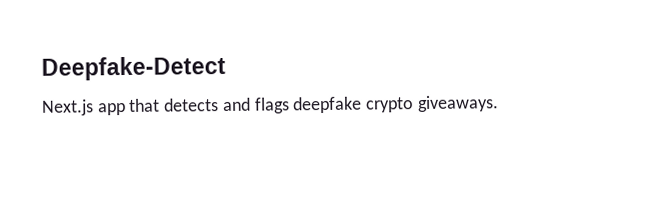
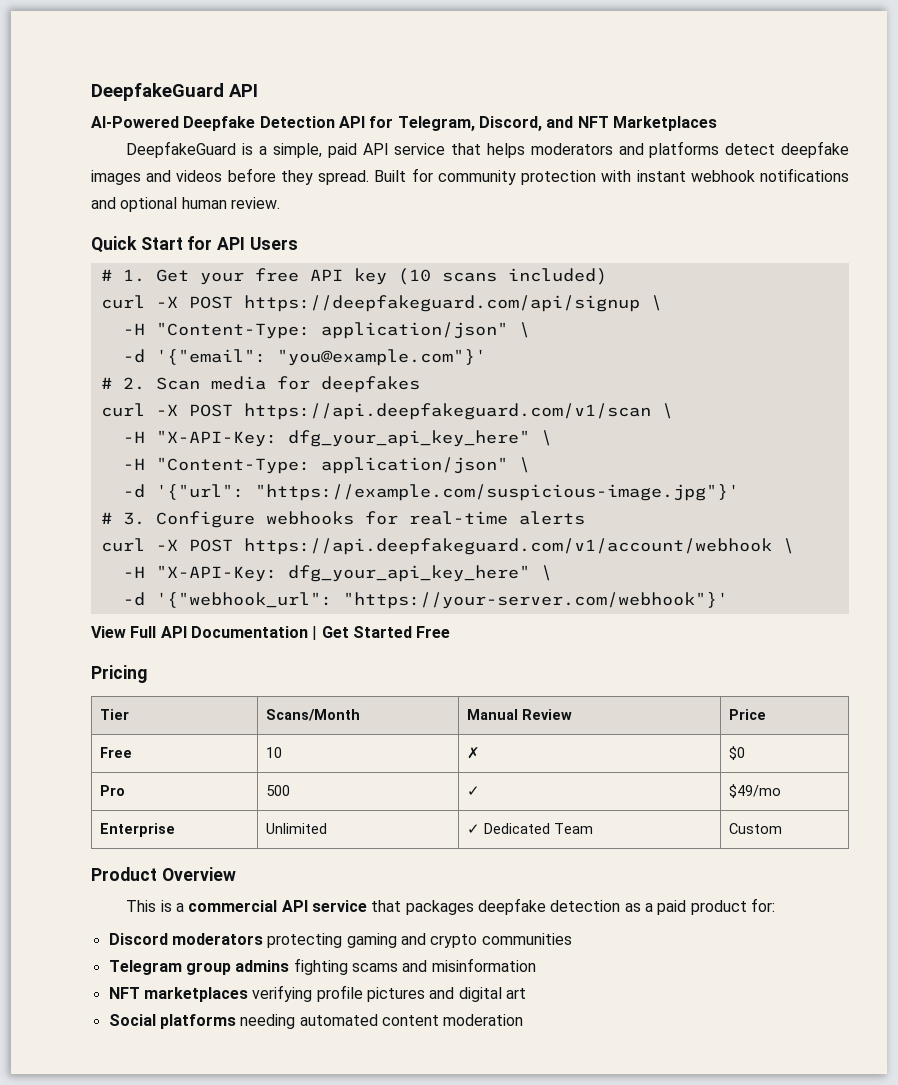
[41,55,226,81] [41,95,499,116] Deepfake-Detect // Next.js app that detects and flags deepfake crypto giveaways. -> [91,83,258,101] [91,116,717,131] [126,141,849,158] [91,168,850,185] [91,197,280,212] [91,236,298,253] [100,268,607,285] [100,295,662,312] [122,322,530,339] [122,349,486,366] [100,376,420,393] [100,403,673,420] [122,430,552,447] [122,457,530,474] [122,484,739,501] [100,511,585,528] [100,538,794,555] [122,565,552,582] [122,592,728,609] [91,626,451,640] [91,665,147,683] [99,709,129,720] [265,709,360,721] [466,709,572,720] [728,709,766,720] [99,747,132,758] [265,747,282,758] [466,747,480,759] [728,746,745,760] [99,785,125,796] [265,785,290,796] [466,786,480,796] [728,784,781,798] [99,823,175,837] [265,823,327,834] [466,823,593,834] [728,823,782,834] [91,867,236,881] [126,898,775,915] [108,933,572,948] [108,958,536,975] [108,985,526,1002] [108,1014,524,1029] DeepfakeGuard API // AI-Powered Deepfake Detection API for Telegram, Discord, and NFT Marketplaces // DeepfakeGuard is a simple, paid API service that helps moderators and platforms detect deepfake images and videos before they spread. Built for community protection with instant webhook notifications and optional human review. // Quick Start for API Users // # 1. Get your free API key (10 scans included) // curl -X POST https://deepfakeguard.com/api/signup \ // -H "Content-Type: application/json" \ // -d '{"email": "you@example.com"}' // # 2. Scan media for deepfakes // curl -X POST https://api.deepfakeguard.com/v1/scan \ // -H "X-API-Key: dfg_your_api_key_here" \ // -H "Content-Type: application/json" \ // -d '{"url": "https://example.com/suspicious-image.jpg"}' // # 3. Configure webhooks for real-time alerts // curl -X POST https://api.deepfakeguard.com/v1/account/webhook \ // -H "X-API-Key: dfg_your_api_key_here" \ // -d '{"webhook_url": "https://your-server.com/webhook"}' // View Full API Documentation | Get Started Free // Pricing // Tier | Scans/Month | Manual Review | Price // Free | 10 | ✗ | $0 // Pro | 500 | ✓ | $49/mo // Enterprise | Unlimited | ✓ Dedicated Team | Custom // Product Overview // This is a commercial API service that packages deepfake detection as a paid product for: // Discord moderators protecting gaming and crypto communities // Telegram group admins fighting scams and misinformation // NFT marketplaces verifying profile pictures and digital art // Social platforms needing automated content moderation

